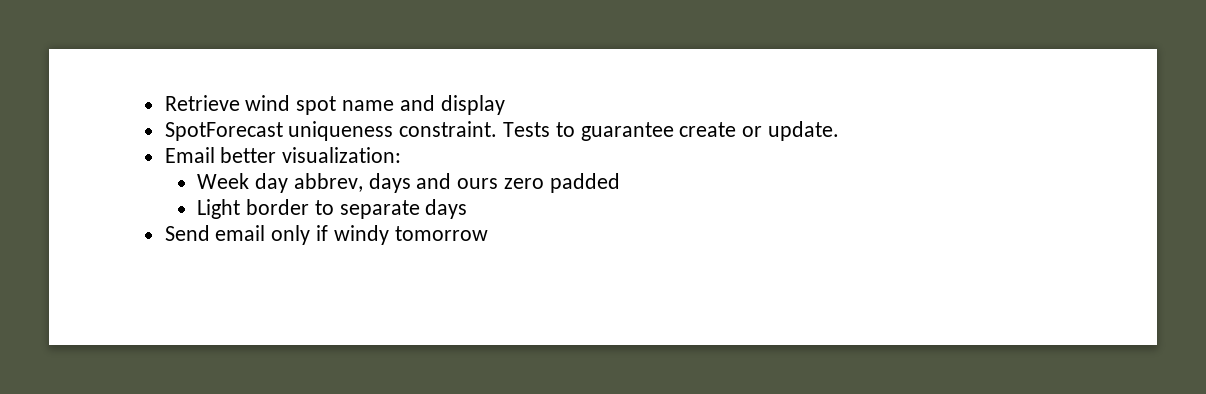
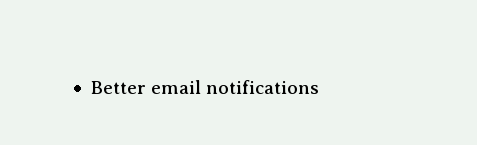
[164,95,505,115] [164,121,840,141] [164,147,402,163] [197,173,620,193] [197,199,468,219] [164,225,488,245] Retrieve wind spot name and display // SpotForecast uniqueness constraint. Tests to guarantee create or update. // Email better visualization: // Week day abbrev, days and ours zero padded // Light border to separate days // Send email only if windy tomorrow -> [90,80,320,94] Better email notifications

